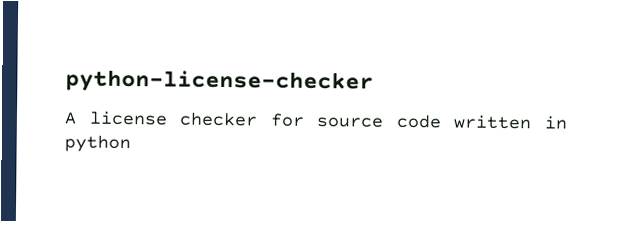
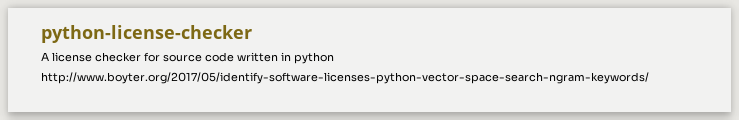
(131, 144) none -> [41,72,649,84] // http://www.boyter.org/2017/05/identify-software-licenses-python-vector-space-search-ngram-keywords/

